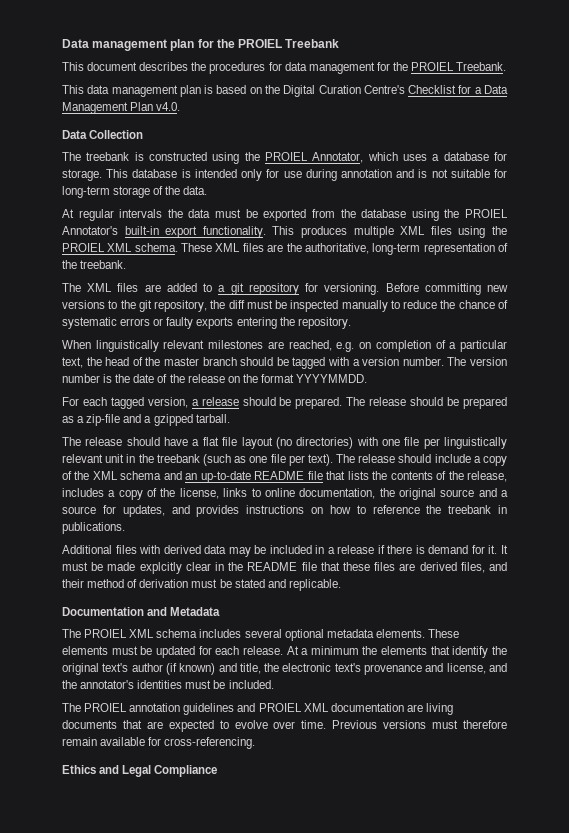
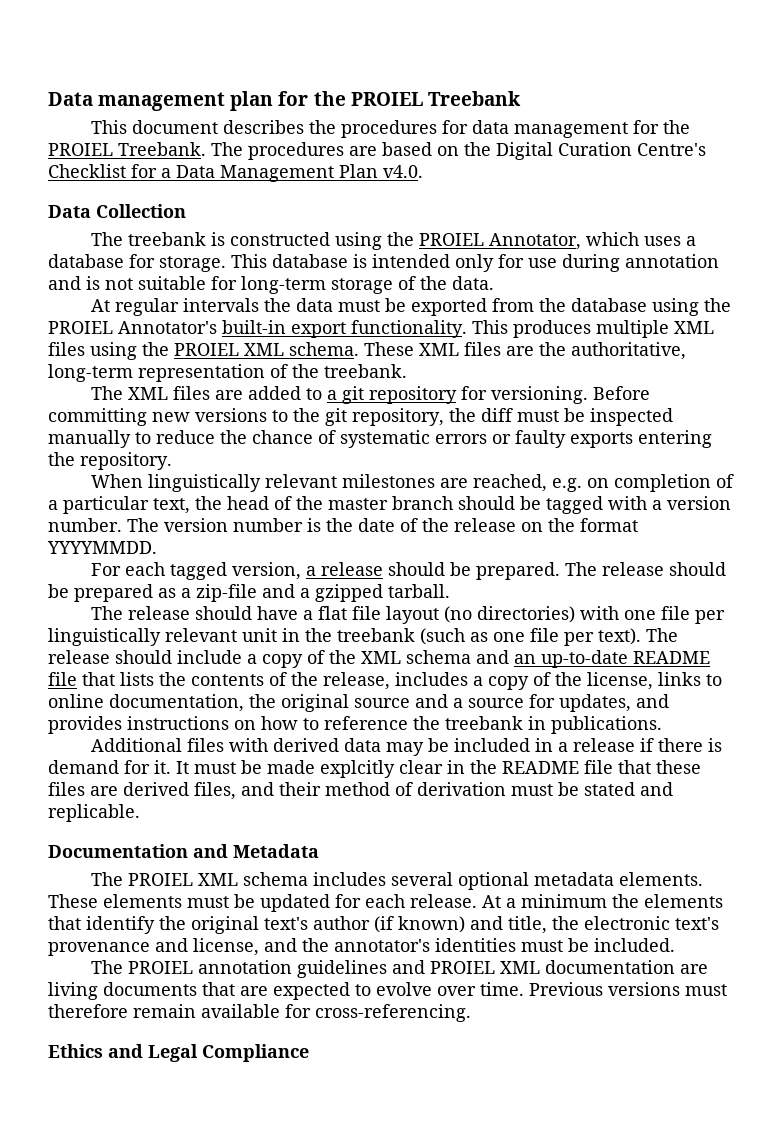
[62,85,214,97] // This data management plan is -> [211,142,377,160] The procedures are

